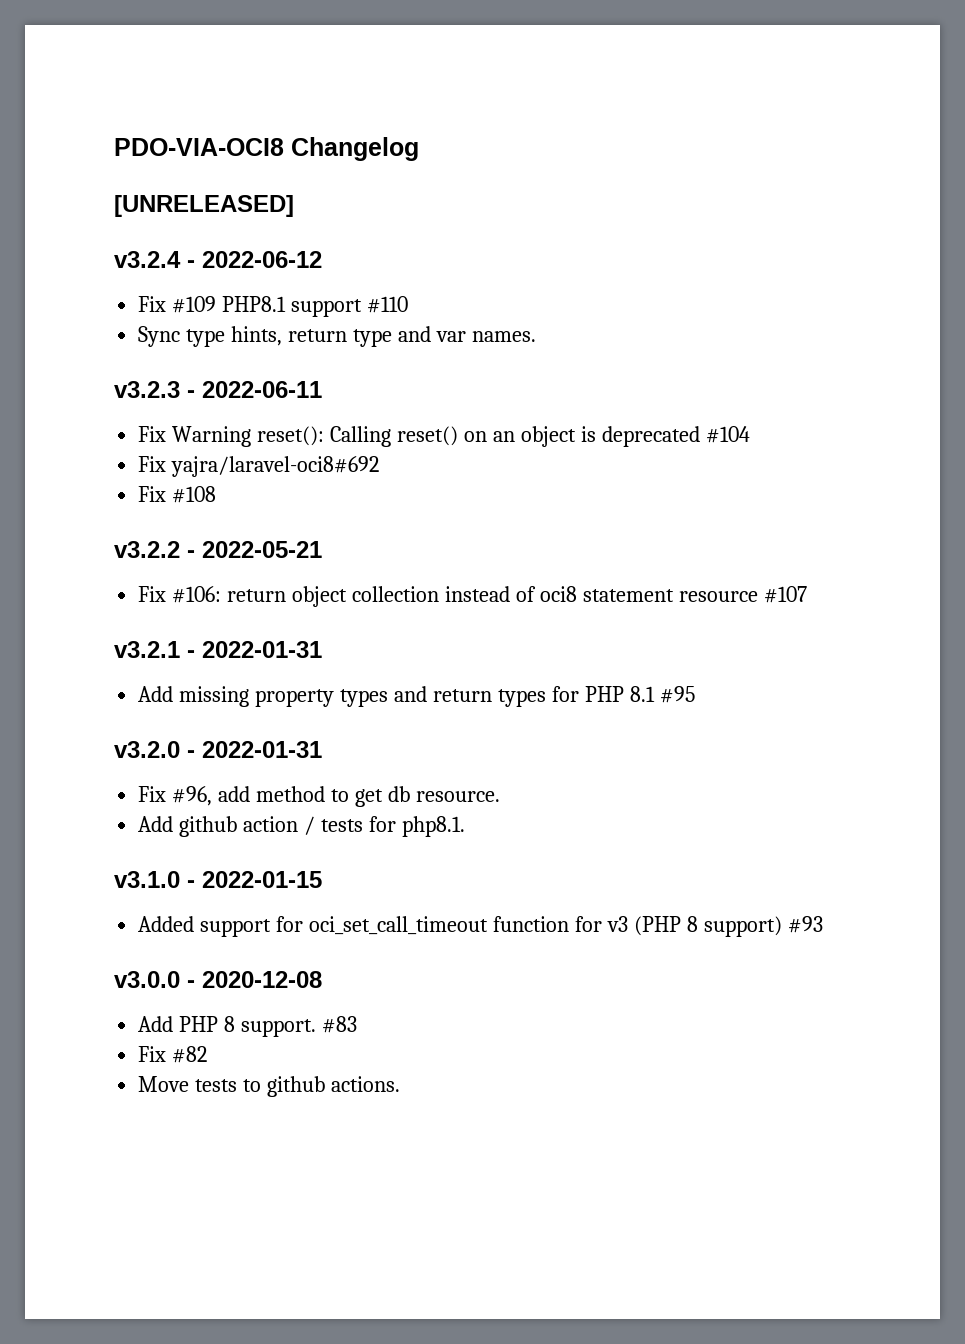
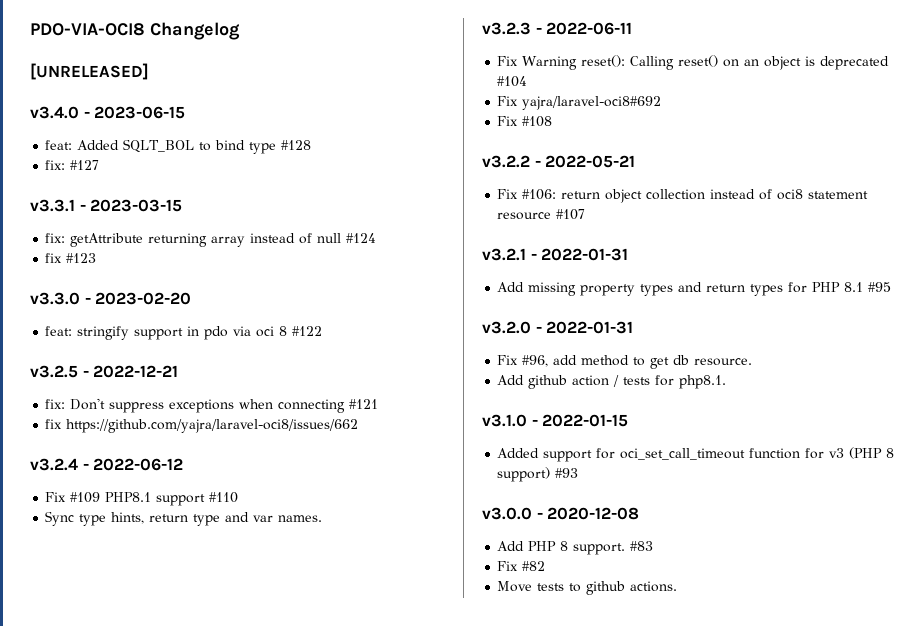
(294, 206) none -> [30,106,186,119] [45,139,312,154] [45,160,100,170] [30,199,183,212] [45,233,377,247] [45,253,97,263] [30,292,192,305] [45,326,323,340] [30,365,179,378] [45,398,379,413] [45,419,359,433] // v3.4.0 - 2023-06-15 // feat: Added SQLT_BOL to bind type #128 // fix: #127 // v3.3.1 - 2023-03-15 // fix: getAttribute returning array instead of null #124 // fix #123 // v3.3.0 - 2023-02-20 // feat: stringify support in pdo via oci 8 #122 // v3.2.5 - 2022-12-21 // fix: Don't suppress exceptions when connecting #121 // fix https://github.com/yajra/laravel-oci8/issues/662

